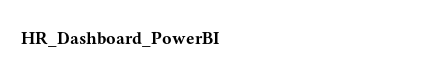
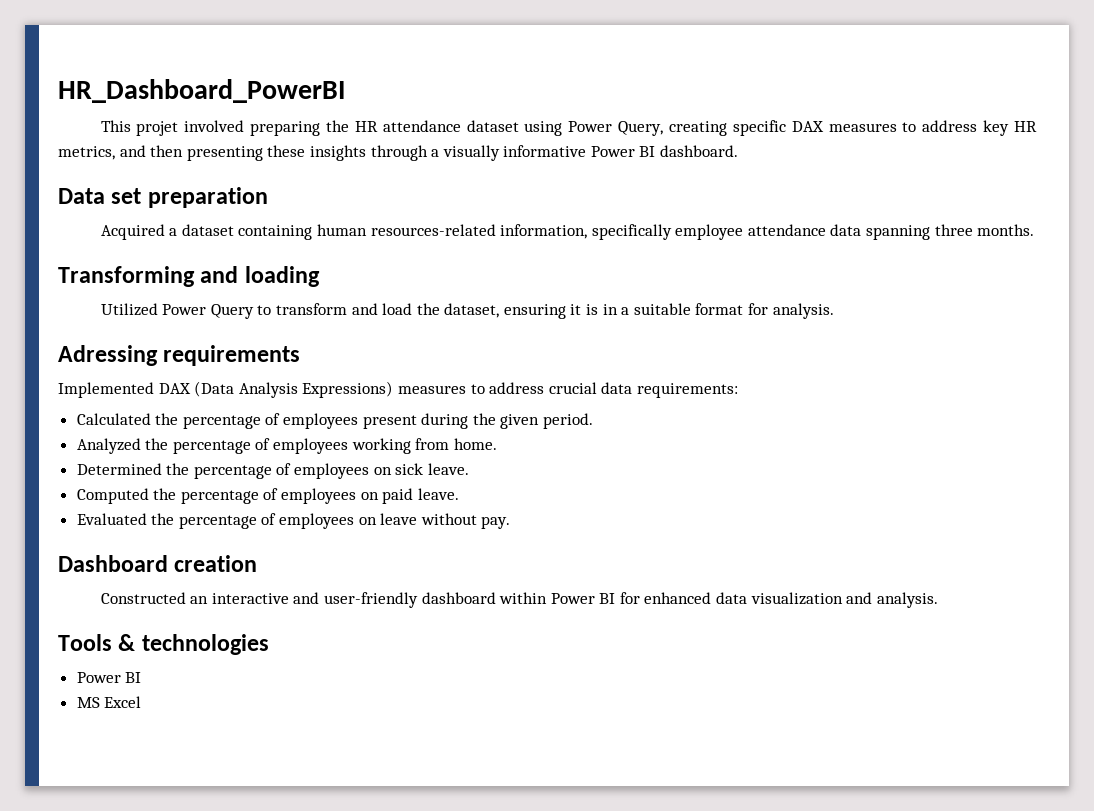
(220, 39) none -> [100,120,1037,136] [58,145,739,161] [58,187,268,208] [100,224,1035,240] [58,266,320,287] [100,303,834,319] [58,345,301,366] [58,381,738,398] [76,413,594,429] [76,438,497,454] [76,463,469,479] [76,488,459,504] [76,513,511,529] [58,555,258,572] [100,592,938,608] [58,634,269,655] [76,672,142,683] [76,696,142,708] // This projet involved preparing the HR attendance dataset using Power Query, creating specific DAX measures to address key HR metrics, and then presenting these insights through a visually informative Power BI dashboard. // Data set preparation // Acquired a dataset containing human resources-related information, specifically employee attendance data spanning three months. // Transforming and loading // Utilized Power Query to transform and load the dataset, ensuring it is in a suitable format for analysis. // Adressing requirements // Implemented DAX (Data Analysis Expressions) measures to address crucial data requirements: // Calculated the percentage of employees present during the given period. // Analyzed the percentage of employees working from home. // Determined the percentage of employees on sick leave. // Computed the percentage of employees on paid leave. // Evaluated the percentage of employees on leave without pay. // Dashboard creation // Constructed an interactive and user-friendly dashboard within Power BI for enhanced data visualization and analysis. // Tools & technologies // Power BI // MS Excel

